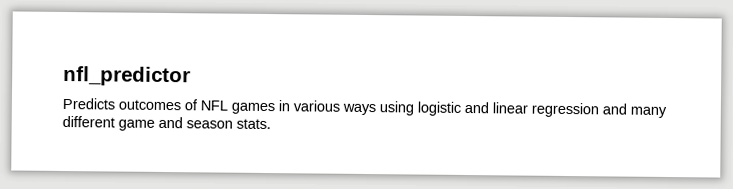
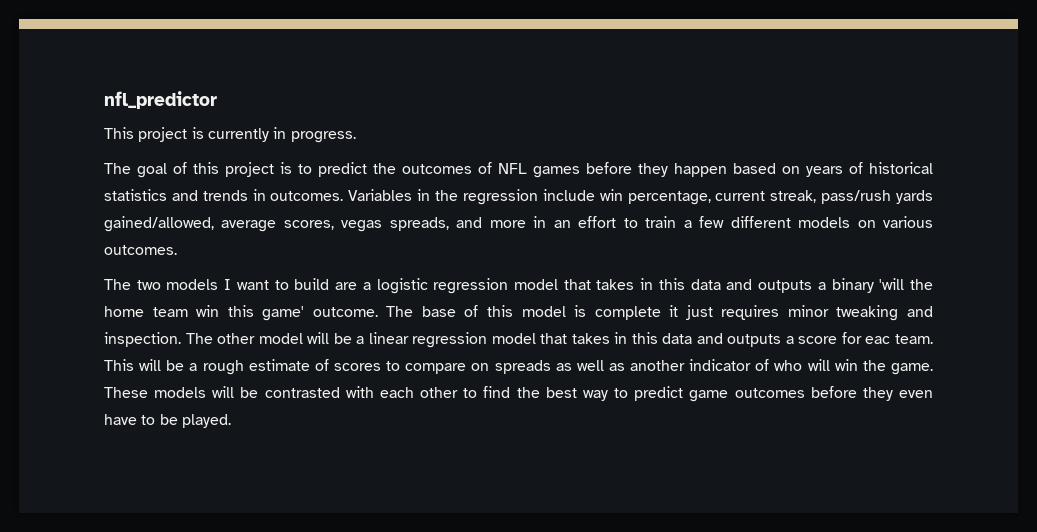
[62,97,667,118] [62,115,271,131] Predicts outcomes of NFL games in various ways using logistic and linear regression and many different game and season stats. -> [104,127,356,143] [104,162,933,178] [104,189,934,205] [104,216,933,232] [104,245,177,255] [104,278,934,294] [104,305,933,321] [104,332,933,348] [104,359,933,375] [104,386,933,402] [104,414,231,428] This project is currently in progress. // The goal of this project is to predict the outcomes of NFL games before they happen based on years of historical statistics and trends in outcomes. Variables in the regression include win percentage, current streak, pass/rush yards gained/allowed, average scores, vegas spreads, and more in an effort to train a few different models on various outcomes. // The two models I want to build are a logistic regression model that takes in this data and outputs a binary 'will the home team win this game' outcome. The base of this model is complete it just requires minor tweaking and inspection. The other model will be a linear regression model that takes in this data and outputs a score for eac team. This will be a rough estimate of scores to compare on spreads as well as another indicator of who will win the game. These models will be contrasted with each other to find the best way to predict game outcomes before they even have to be played.

